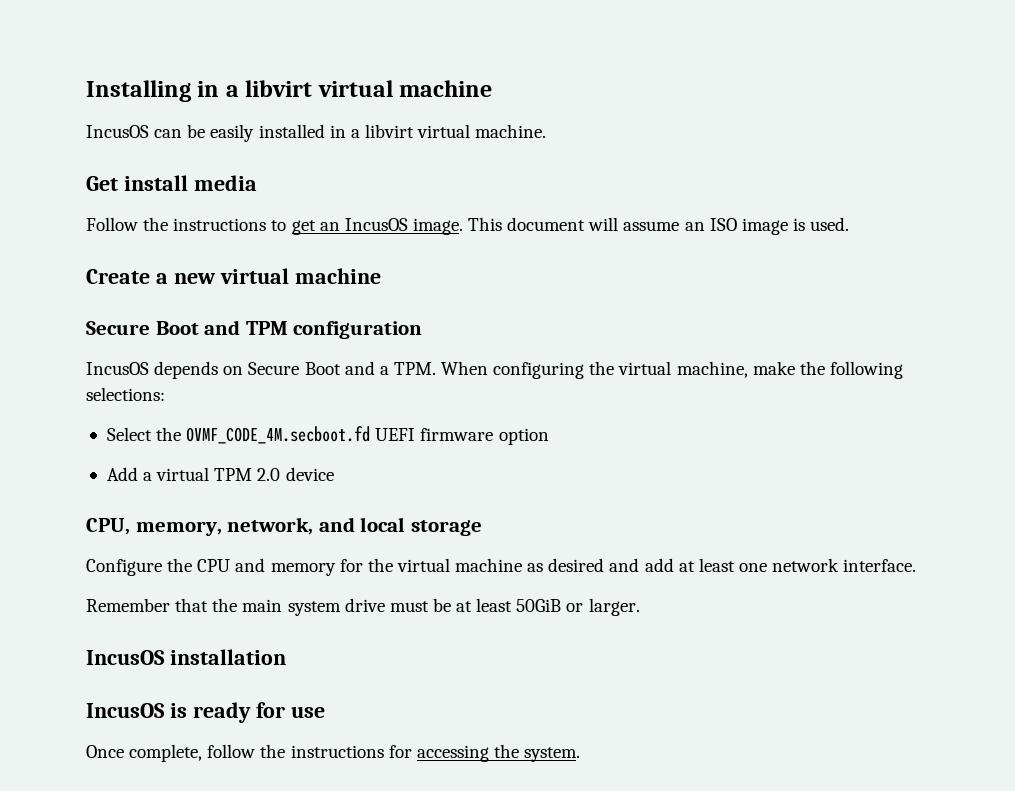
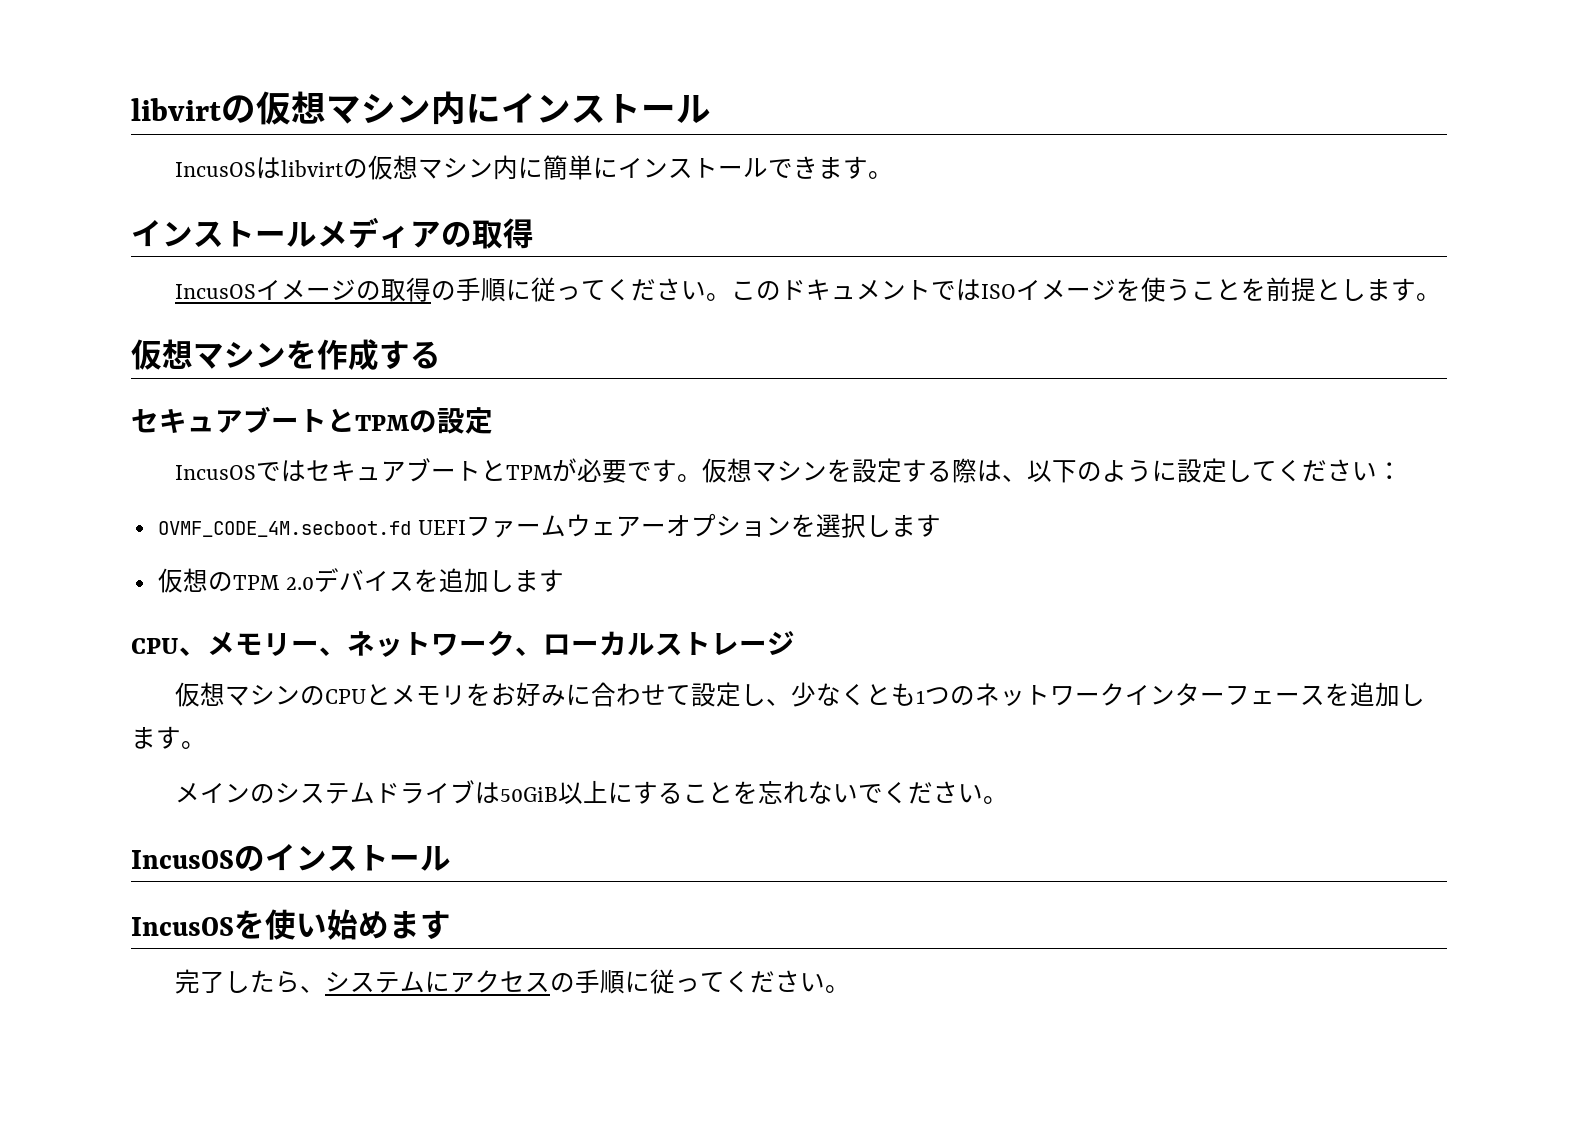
[86,80,493,102] [86,124,547,142] [86,175,257,191] [86,217,850,235] [86,268,381,284] [86,320,423,339] [86,361,903,379] [86,387,165,401] [106,426,549,445] [106,467,334,481] [86,517,482,536] [86,558,917,576] [86,598,640,616] [86,649,286,665] [86,702,325,723] [86,744,581,762] Installing in a libvirt virtual machine // IncusOS can be easily installed in a libvirt virtual machine. // Get install media // Follow the instructions to get an IncusOS image. This document will assume an ISO image is used. // Create a new virtual machine // Secure Boot and TPM configuration // IncusOS depends on Secure Boot and a TPM. When configuring the virtual machine, make the following selections: // Select the OVMF_CODE_4M.secboot.fd UEFI firmware option // Add a virtual TPM 2.0 device // CPU, memory, network, and local storage // Configure the CPU and memory for the virtual machine as desired and add at least one network interface. // Remember that the main system drive must be at least 50GiB or larger. // IncusOS installation // IncusOS is ready for use // Once complete, follow the instructions for accessing the system. -> [131,91,711,125] [175,155,894,180] [131,217,534,249] [175,277,1442,302] [131,339,441,370] [131,406,493,434] [175,458,1403,483] [157,513,941,538] [157,568,564,593] [131,630,795,657] [175,682,1426,707] [131,726,206,749] [175,780,1009,804] [131,844,451,872] [131,909,451,940] [175,969,851,994] libvirtの仮想マシン内にインストール // IncusOSはlibvirtの仮想マシン内に簡単にインストールできます。 // インストールメディアの取得 // IncusOSイメージの取得の手順に従ってください。このドキュメントではISOイメージを使うことを前提とします。 // 仮想マシンを作成する // セキュアブートとTPMの設定 // IncusOSではセキュアブートとTPMが必要です。仮想マシンを設定する際は、以下のように設定してください： // OVMF_CODE_4M.secboot.fd UEFIファームウェアーオプションを選択します // 仮想のTPM 2.0デバイスを追加します // CPU、メモリー、ネットワーク、ローカルストレージ // 仮想マシンのCPUとメモリをお好みに合わせて設定し、少なくとも1つのネットワークインターフェースを追加します。 // メインのシステムドライブは50GiB以上にすることを忘れないでください。 // IncusOSのインストール // IncusOSを使い始めます // 完了したら、システムにアクセスの手順に従ってください。

